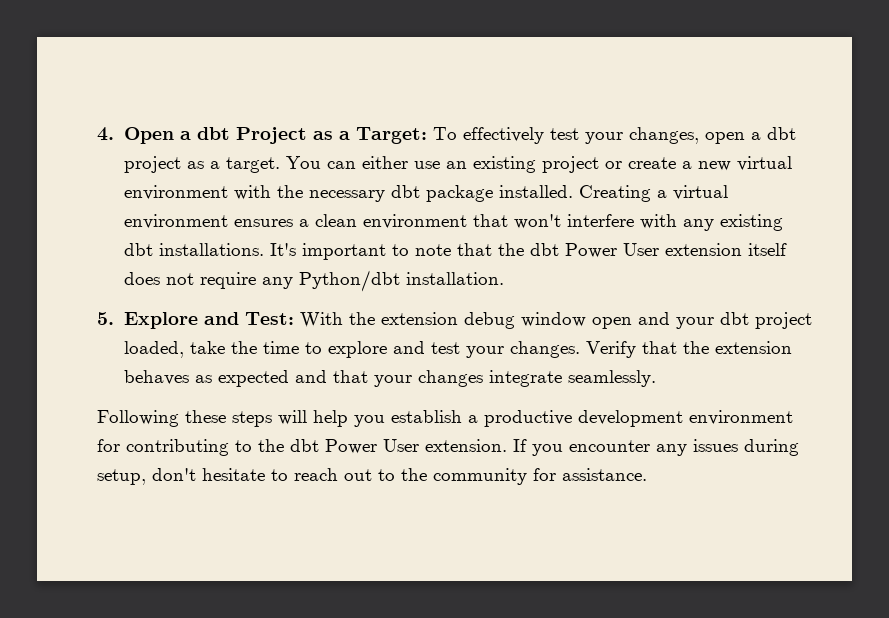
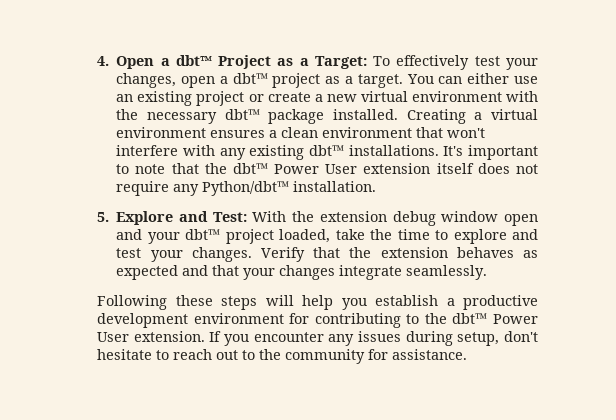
[196,127,230,140] dbt -> [175,55,212,66] dbt™
[766,127,796,140] dbt -> [232,73,268,84] dbt™
[390,185,420,198] dbt -> [224,109,260,120] dbt™
[123,243,153,256] dbt -> [308,145,344,156] dbt™
[529,243,559,256] dbt -> [232,163,268,174] dbt™
[298,270,400,292] Python/dbt -> [202,181,290,196] Python/dbt™
[719,312,749,325] dbt -> [185,229,221,240] dbt™
[290,439,320,452] dbt -> [452,313,488,324] dbt™

